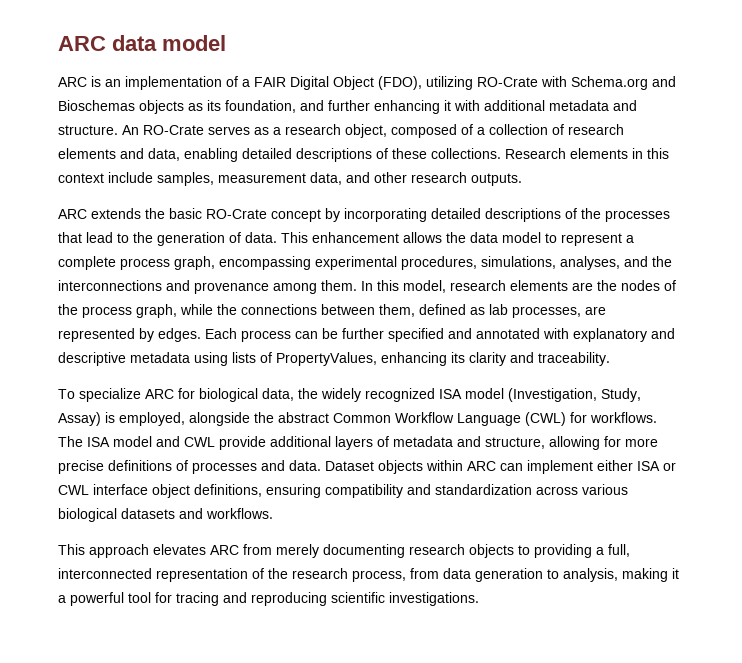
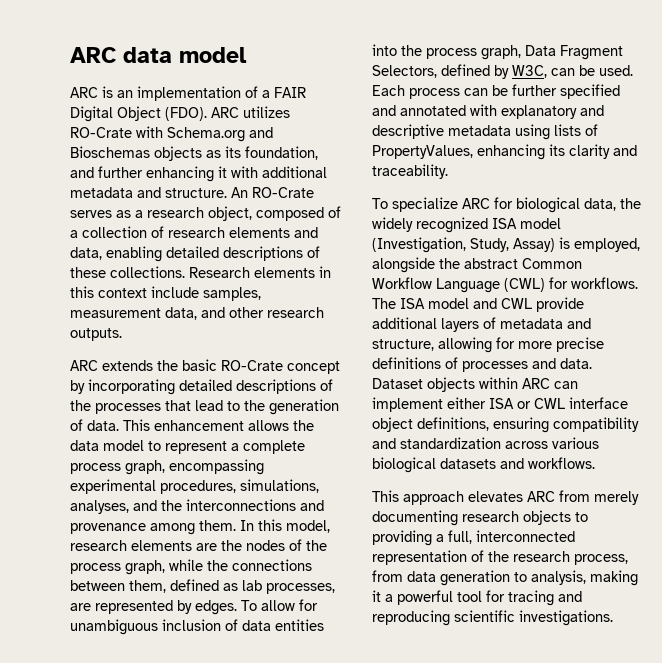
[378,76,473,90] (FDO), utilizing -> [165,106,290,121] (FDO). ARC utilizes
(201, 335) none -> [241,599,318,611] [70,619,324,635] [372,44,623,60] [372,64,633,79] To allow for unambiguous inclusion of data entities into the process graph, Data Fragment Selectors, defined by W3C, can be used.

